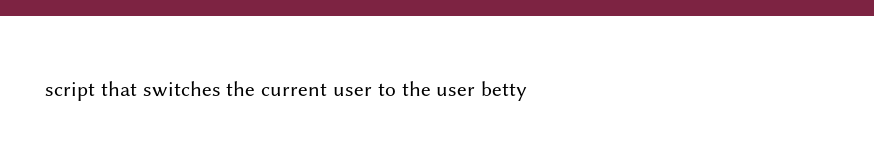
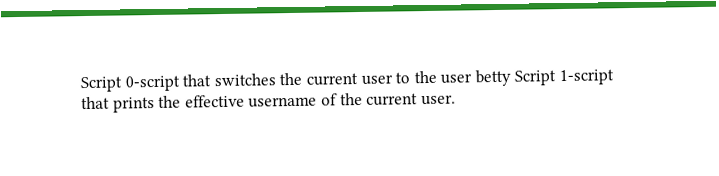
[45,82,95,101] script -> [80,75,181,93] Script 0-script
(528, 91) none -> [514,69,615,86] [81,92,456,113] Script 1-script that prints the effective username of the current user.

